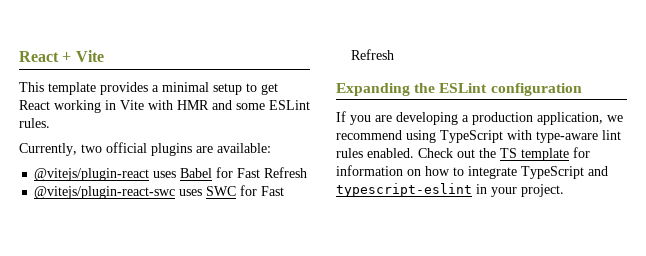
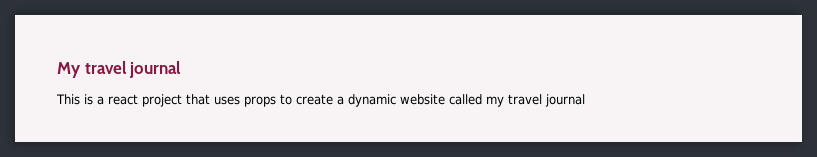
[19,50,104,62] [19,82,278,95] [19,100,310,113] [19,118,50,128] [19,142,271,156] [34,167,308,181] [34,185,285,199] [351,49,395,60] [336,83,582,96] [336,111,623,125] [336,130,621,143] [336,147,590,161] [336,165,608,179] [336,183,564,197] React + Vite // This template provides a minimal setup to get React working in Vite with HMR and some ESLint rules. // Currently, two official plugins are available: // @vitejs/plugin-react uses Babel for Fast Refresh // @vitejs/plugin-react-swc uses SWC for Fast Refresh // Expanding the ESLint configuration // If you are developing a production application, we recommend using TypeScript with type-aware lint rules enabled. Check out the TS template for information on how to integrate TypeScript and typescript-eslint in your project. -> [57,61,182,78] [56,94,585,107] My travel journal // This is a react project that uses props to create a dynamic website called my travel journal

